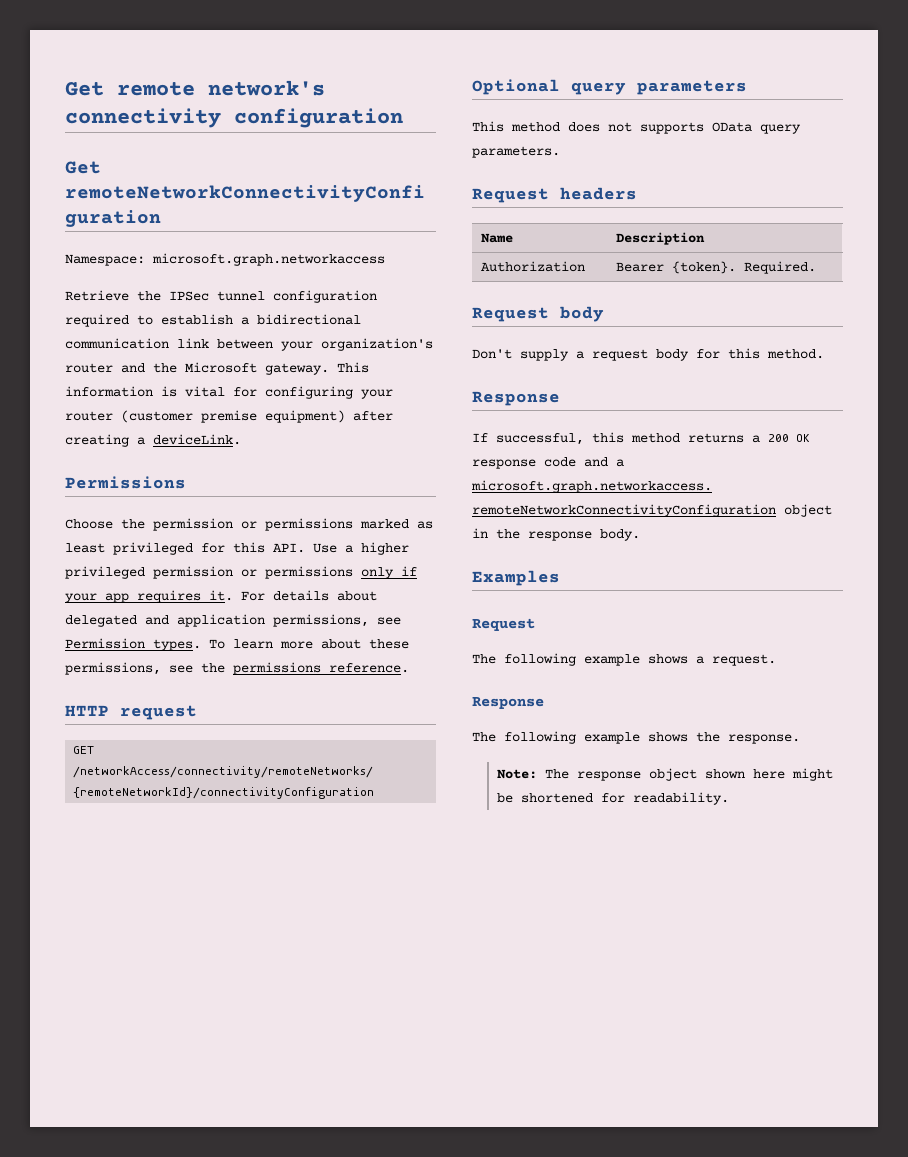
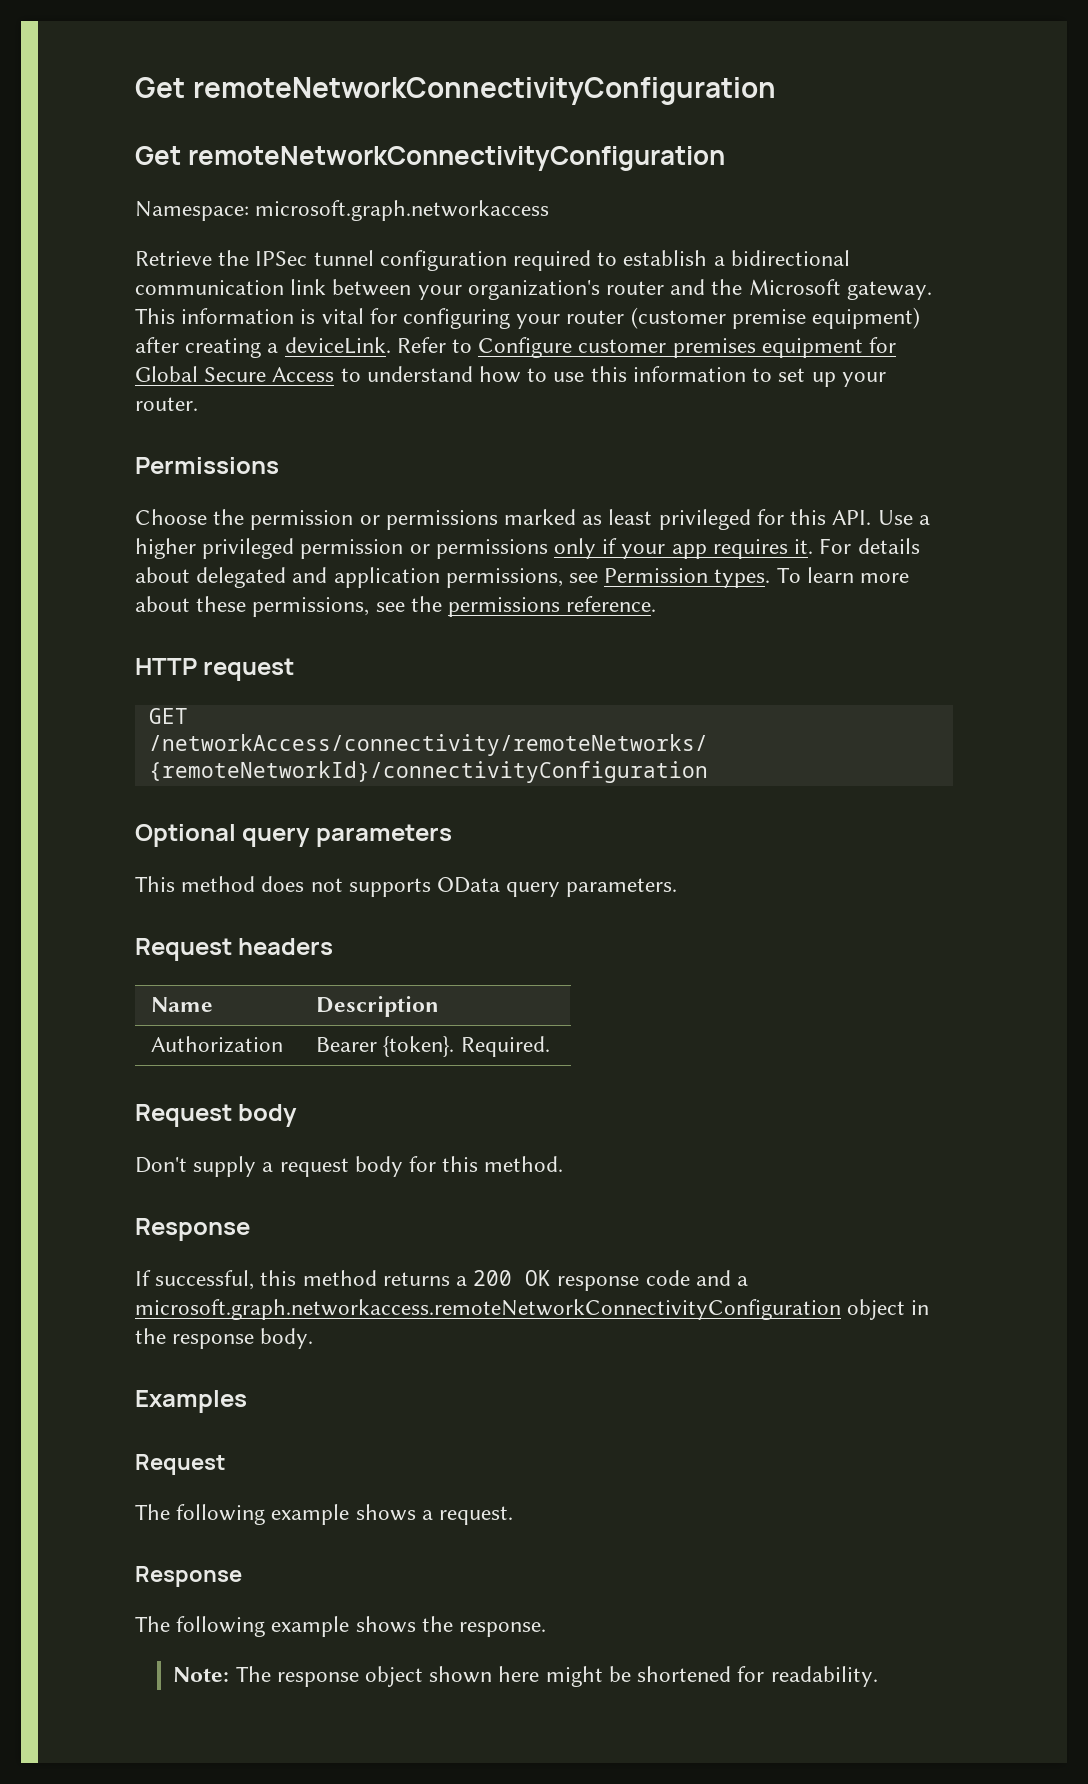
[65,80,325,96] [65,108,403,128] Get remote network's connectivity configuration -> [135,77,776,105] Get remoteNetworkConnectivityConfiguration
(241, 439) none -> [396,337,897,358] [135,366,886,387] [135,397,198,411] Refer to Configure customer premises equipment for Global Secure Access to understand how to use this information to set up your router.

